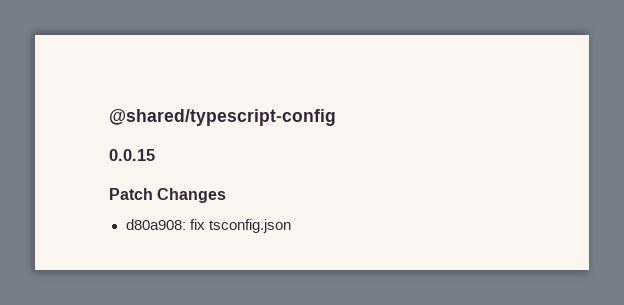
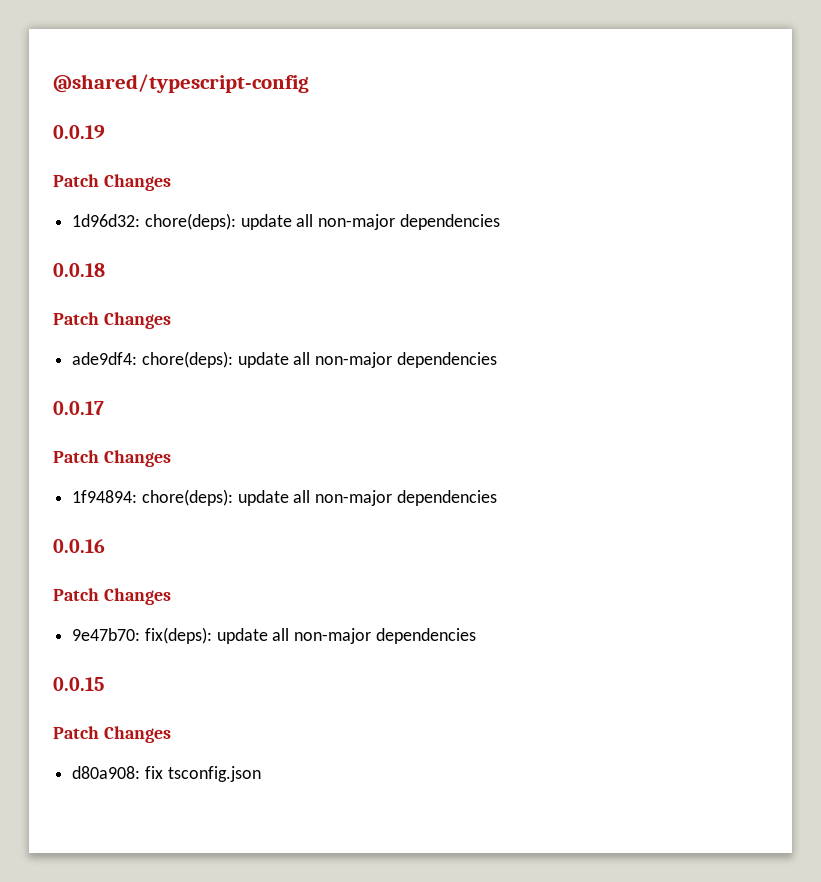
(336, 117) none -> [53,125,105,139] [53,174,171,191] [72,213,500,230] [53,263,105,277] [53,312,171,329] [72,351,497,368] [53,401,104,415] [53,450,171,467] [72,489,497,506] [53,539,105,553] [53,588,171,605] [72,627,476,644] // 0.0.19 // Patch Changes // 1d96d32: chore(deps): update all non-major dependencies // 0.0.18 // Patch Changes // ade9df4: chore(deps): update all non-major dependencies // 0.0.17 // Patch Changes // 1f94894: chore(deps): update all non-major dependencies // 0.0.16 // Patch Changes // 9e47b70: fix(deps): update all non-major dependencies

